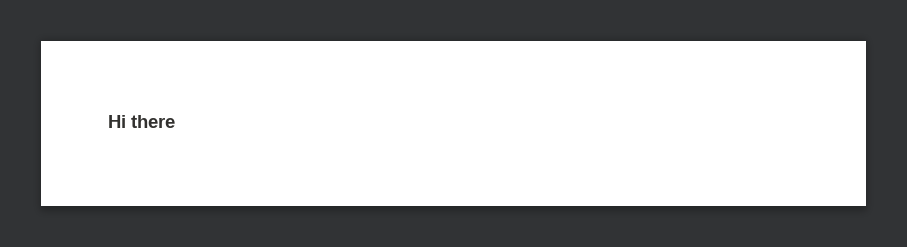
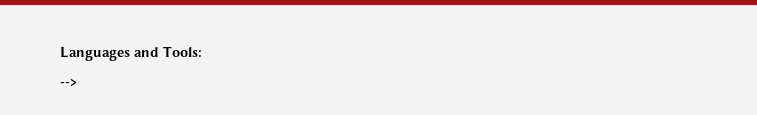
[108,115,175,128] Hi there -> [60,46,202,61] [60,79,77,86] Languages and Tools: // -->

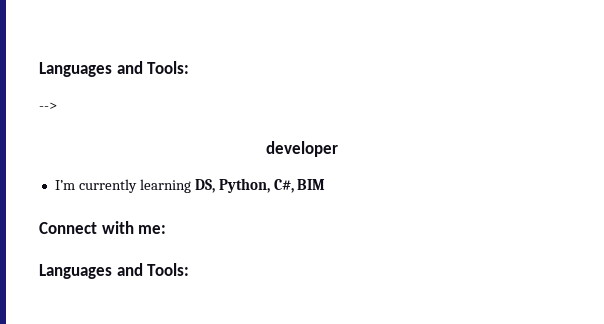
(77, 82) none -> [266,141,338,157] [54,178,326,193] [39,221,167,234] [39,263,190,279] // developer // I’m currently learning DS, Python, C#, BIM // Connect with me: // Languages and Tools:

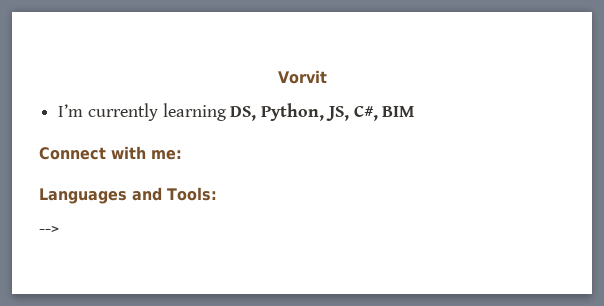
[39,61,190,77] [39,102,57,110] [266,141,338,157] Languages and Tools: // --> // developer -> [277,70,327,84] Vorvit
(270, 185) none -> [325,106,349,121] JS,
(190, 269) none -> [39,226,59,234] // -->

